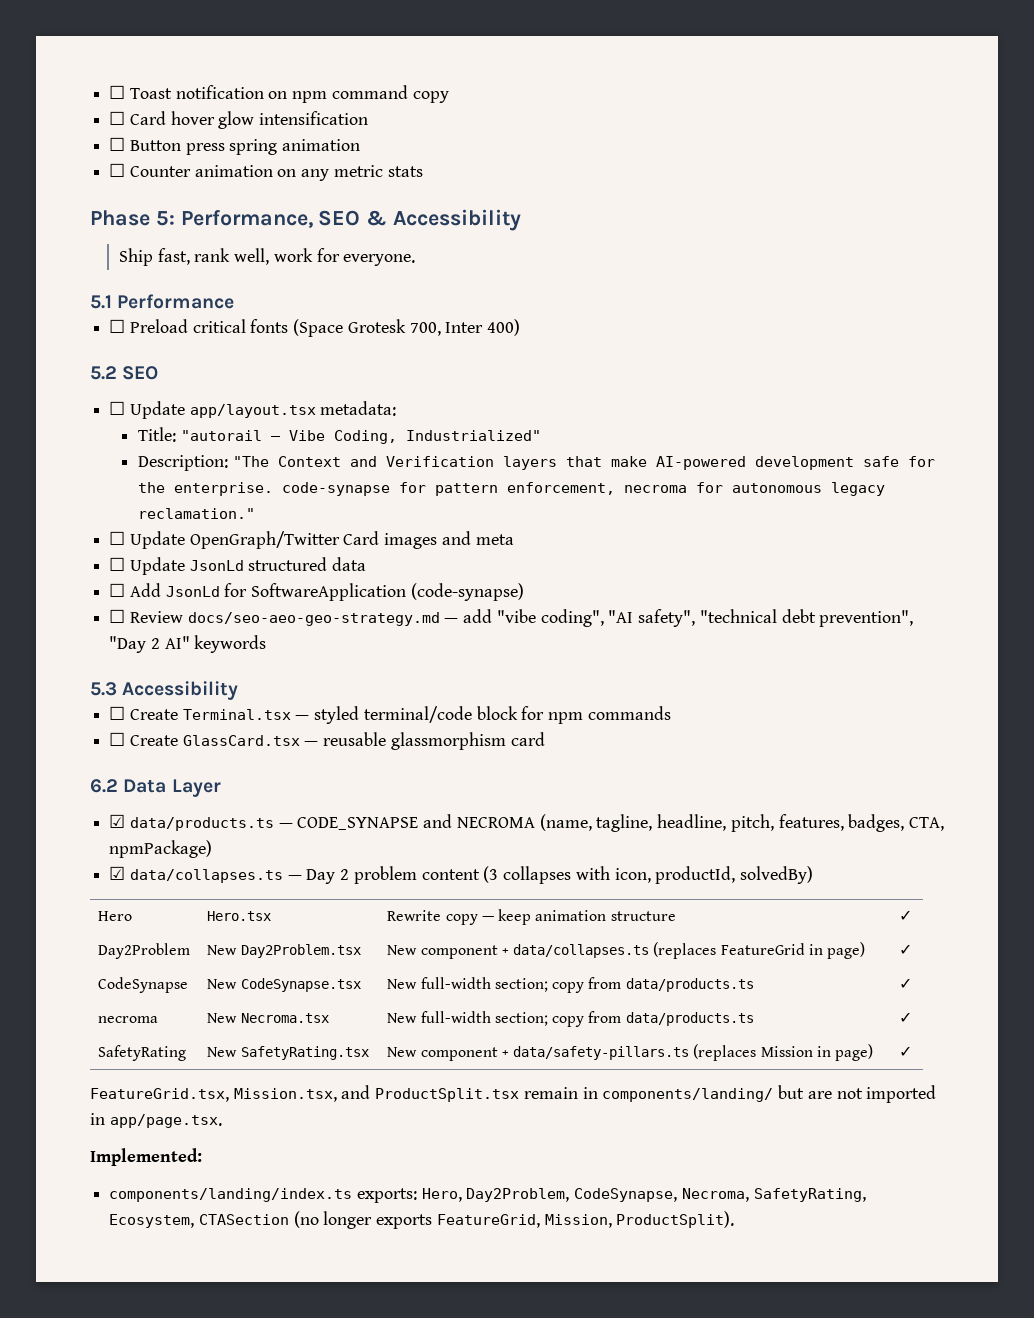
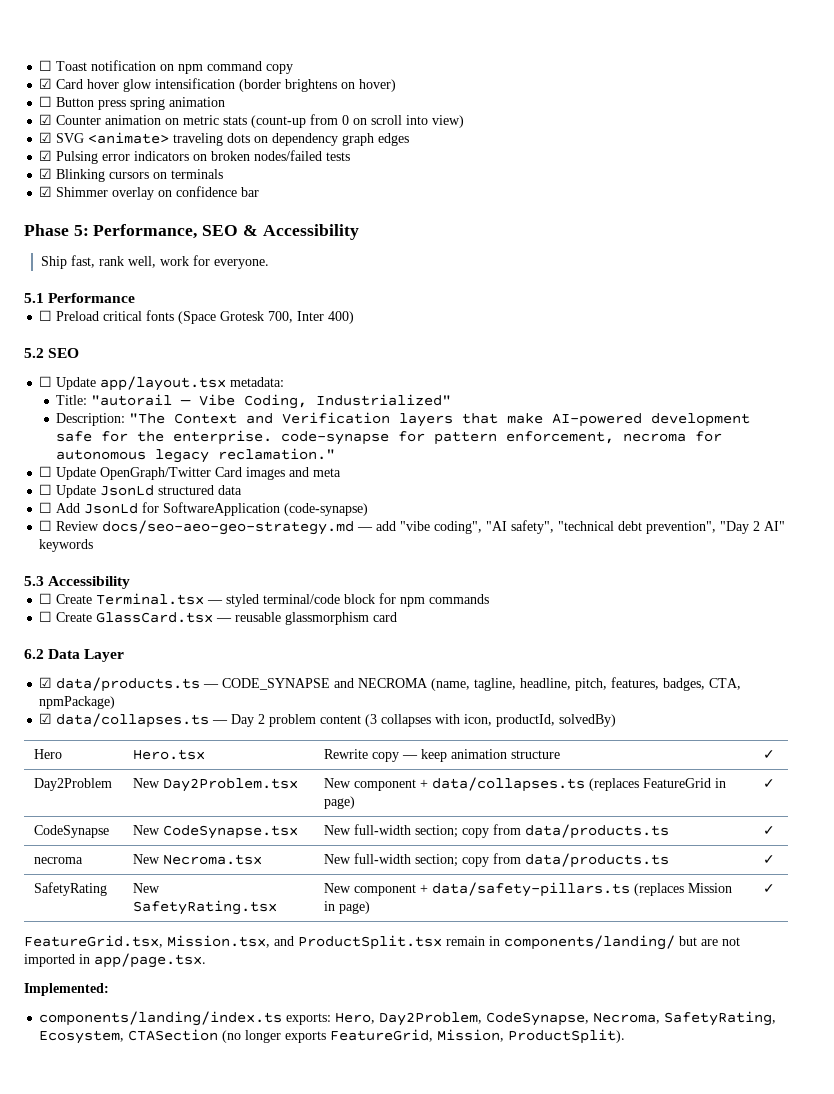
[109,111,126,125] ☐ -> [39,78,53,89] ☑
(369, 118) none -> [239,79,397,92] (border brightens on hover)
[109,163,126,177] ☐ -> [39,114,53,125] ☑
[301,169,330,181] any -> (180, 121) none
(423, 171) none -> [251,114,465,128] [39,132,410,146] [39,150,351,164] [39,168,224,182] [39,186,260,200] (count-up from 0 on scroll into view) // ☑ SVG <animate> traveling dots on dependency graph edges // ☑ Pulsing error indicators on broken nodes/failed tests // ☑ Blinking cursors on terminals // ☑ Shimmer overlay on confidence bar

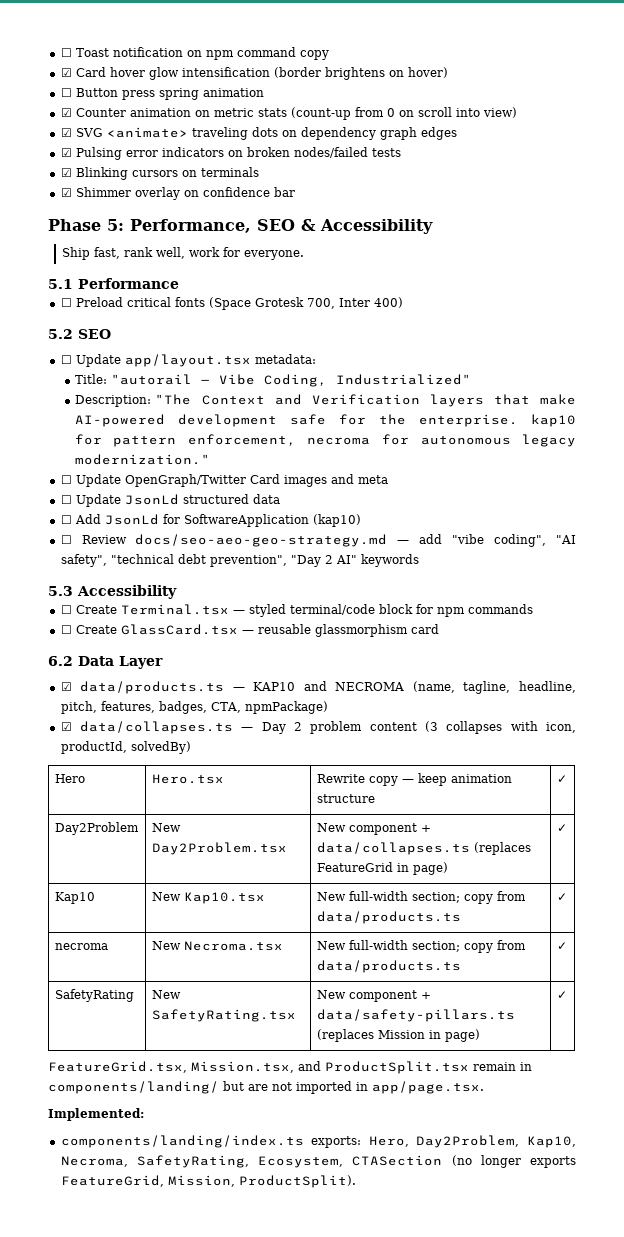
[281,431,390,445] code-synapse -> [530,414,576,427] kap10
[218,448,336,460] reclamation." -> [74,454,210,465] modernization."
[284,503,369,516] (code-synapse) -> [312,514,361,527] (kap10)
[222,678,331,690] CODE_SYNAPSE -> [253,682,296,691] KAP10
[34,825,110,838] [133,825,299,839] CodeSynapse | New CodeSynapse.tsx -> [54,892,95,904] [151,892,265,904] Kap10 | New Kap10.tsx
[486,1012,590,1026] CodeSynapse, -> [527,1136,576,1148] Kap10,

